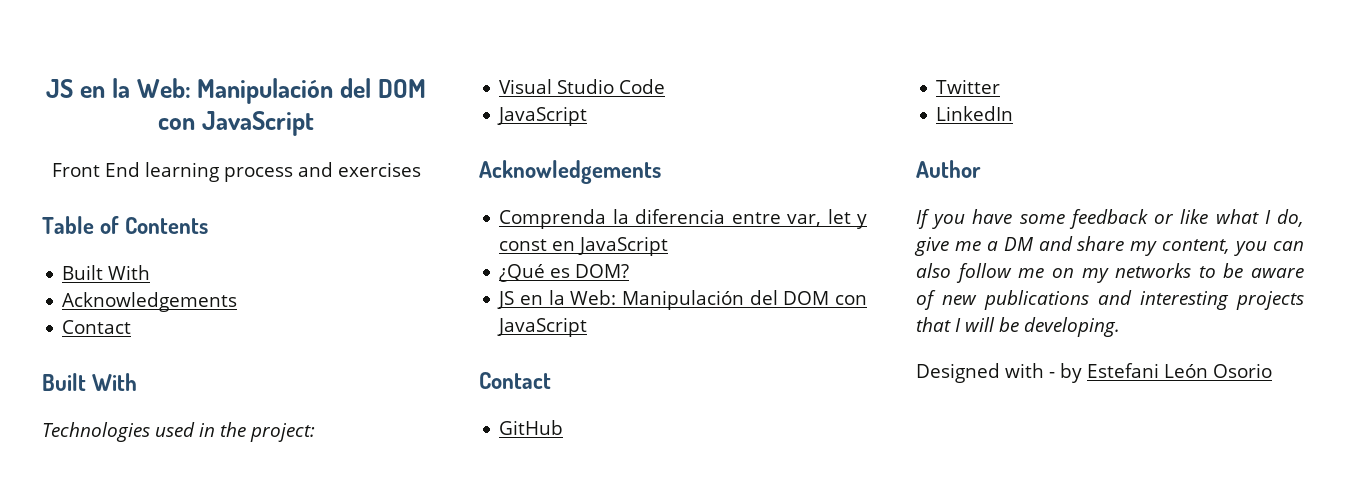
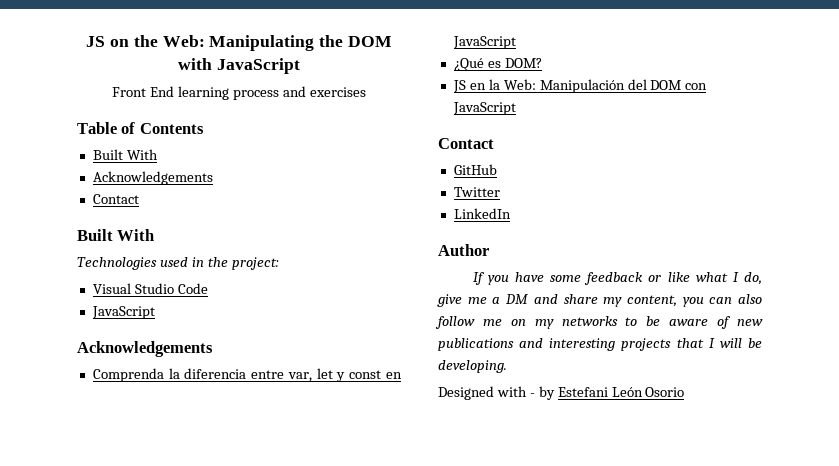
[45,78,427,104] [158,118,196,130] JS en la Web: Manipulación del DOM con -> [86,35,392,51] [178,58,213,70] JS on the Web: Manipulating the DOM with

